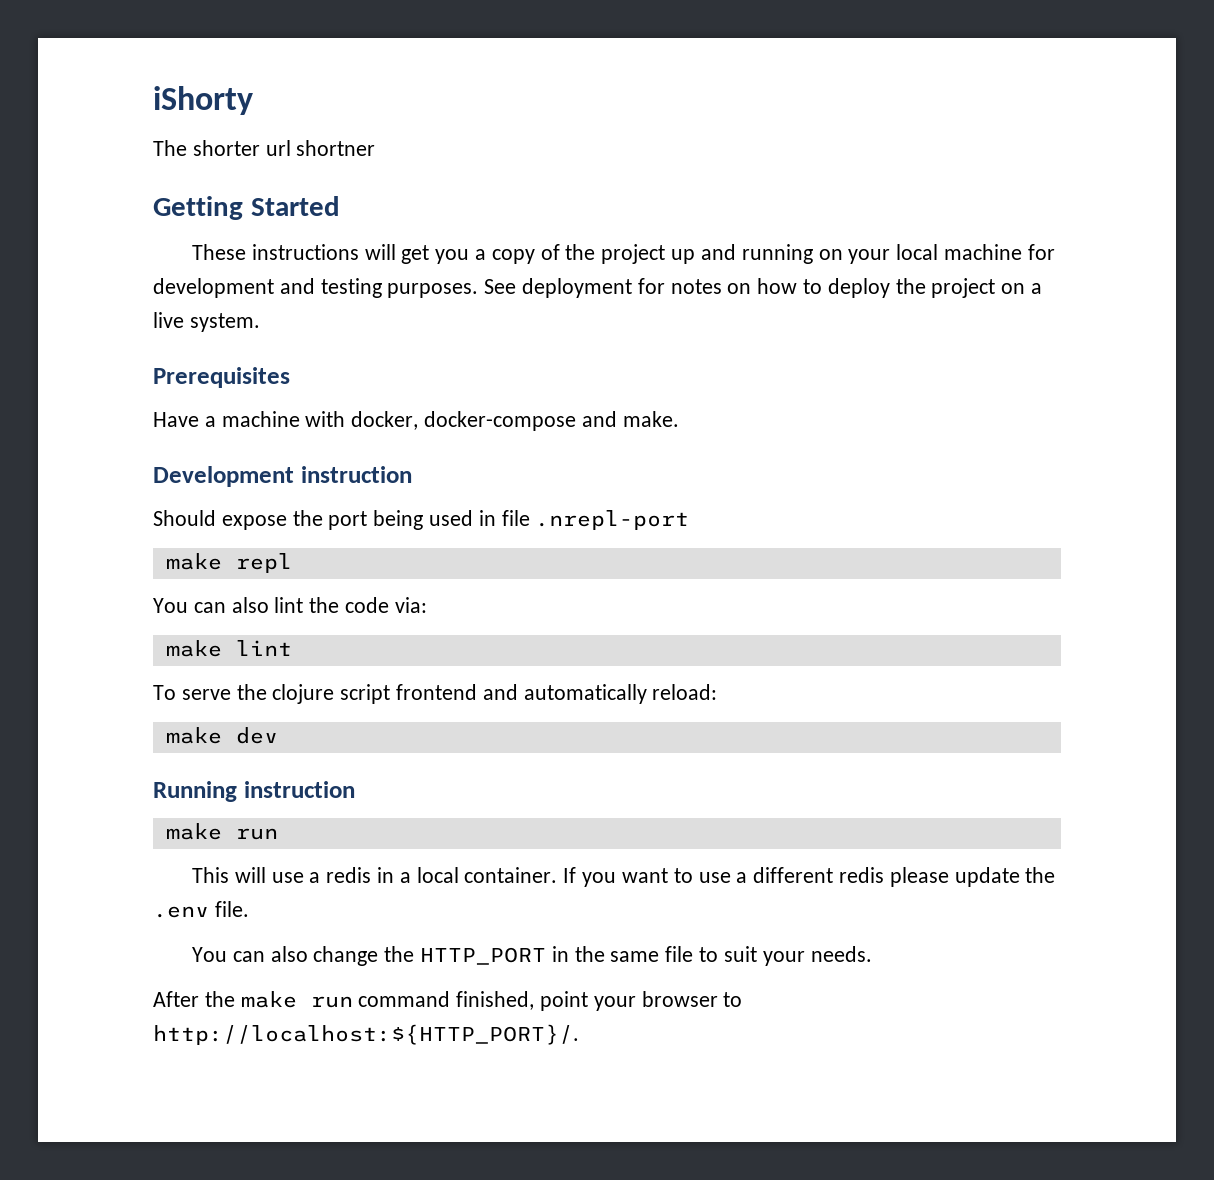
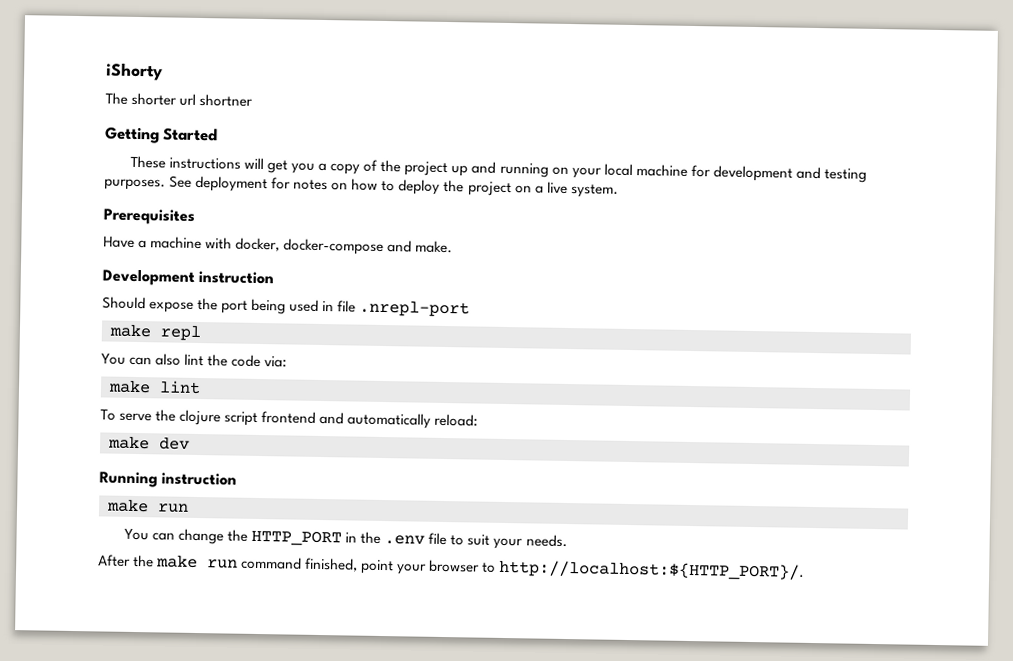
[192,867,1056,887] [153,901,249,918] [192,946,308,962] // This will use a redis in a local container. If you want to use a different redis please update the .env file. // You can also -> [123,528,175,541] // You can
[610,951,660,962] same -> [384,535,426,545] .env

